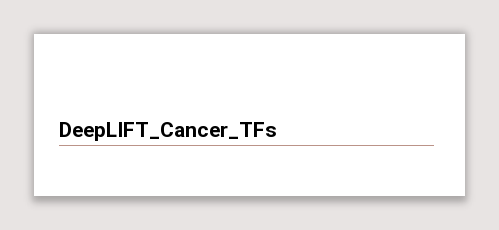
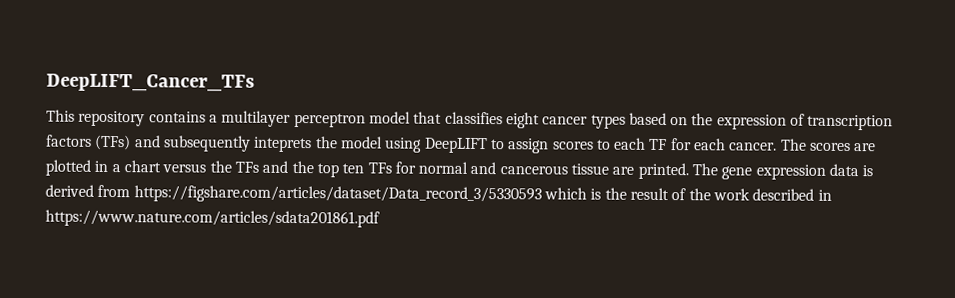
(277, 131) none -> [46,109,894,131] [46,134,877,154] [45,159,874,180] [45,184,832,204] [45,209,380,228] // This repository contains a multilayer perceptron model that classifies eight cancer types based on the expression of transcription factors (TFs) and subsequently inteprets the model using DeepLIFT to assign scores to each TF for each cancer. The scores are plotted in a chart versus the TFs and the top ten TFs for normal and cancerous tissue are printed. The gene expression data is derived from https://figshare.com/articles/dataset/Data_record_3/5330593 which is the result of the work described in https://www.nature.com/articles/sdata201861.pdf

